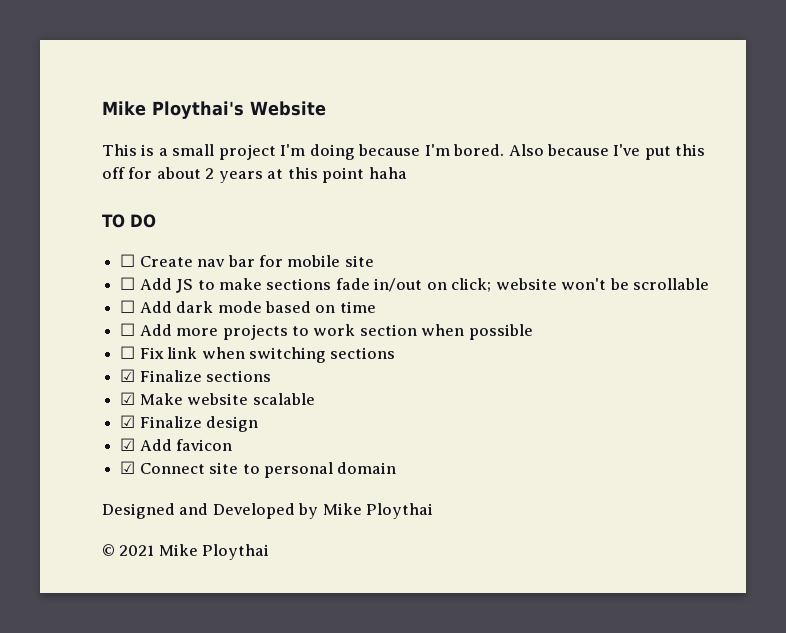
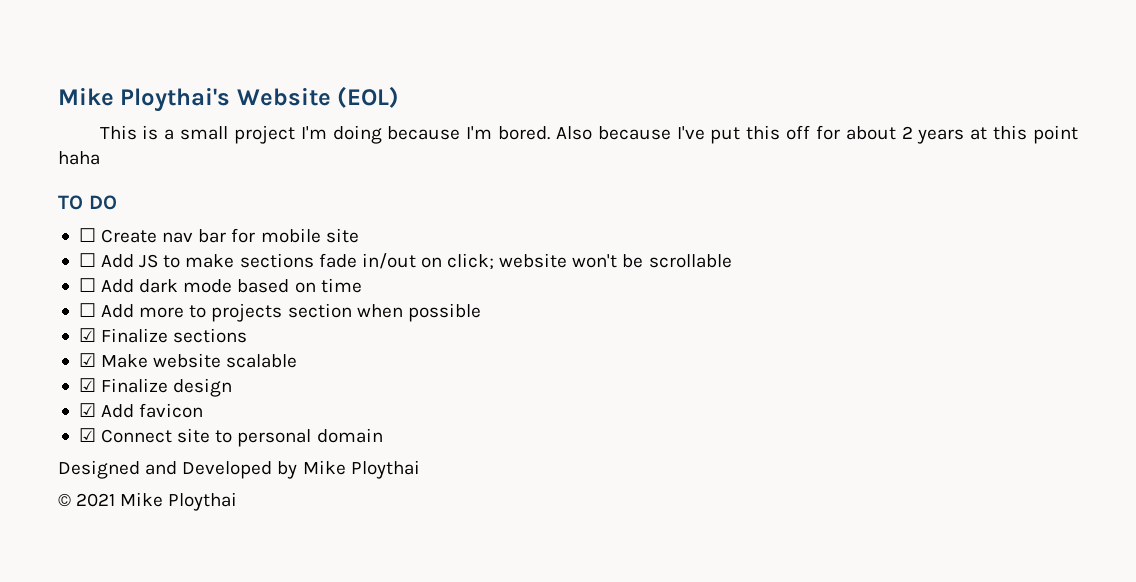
(326, 108) none -> [337,86,400,108] (EOL)
[222,324,356,340] projects to work -> [189,303,283,322] to projects
[120,346,396,363] // ☐ Fix link when switching sections -> (481, 312) none

